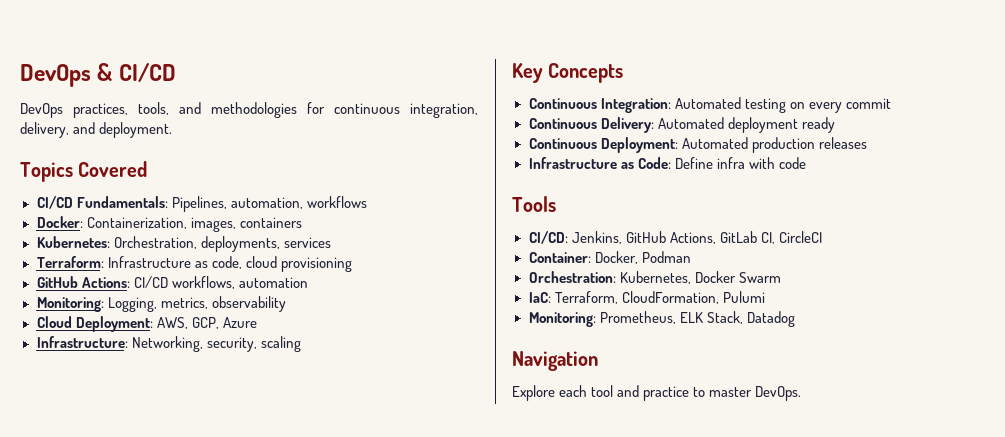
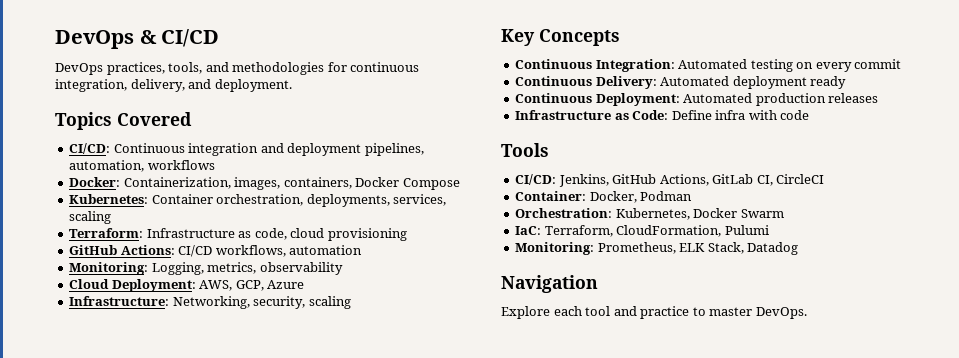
[36,196,227,212] CI/CD Fundamentals: Pipelines, -> [69,143,424,156] CI/CD: Continuous integration and deployment pipelines,
[239,217,302,228] [36,236,331,252] containers // Kubernetes: Orchestration, deployments, services -> [283,177,460,190] [69,194,447,207] [69,211,112,224] containers, Docker Compose // Kubernetes: Container orchestration, deployments, services, scaling

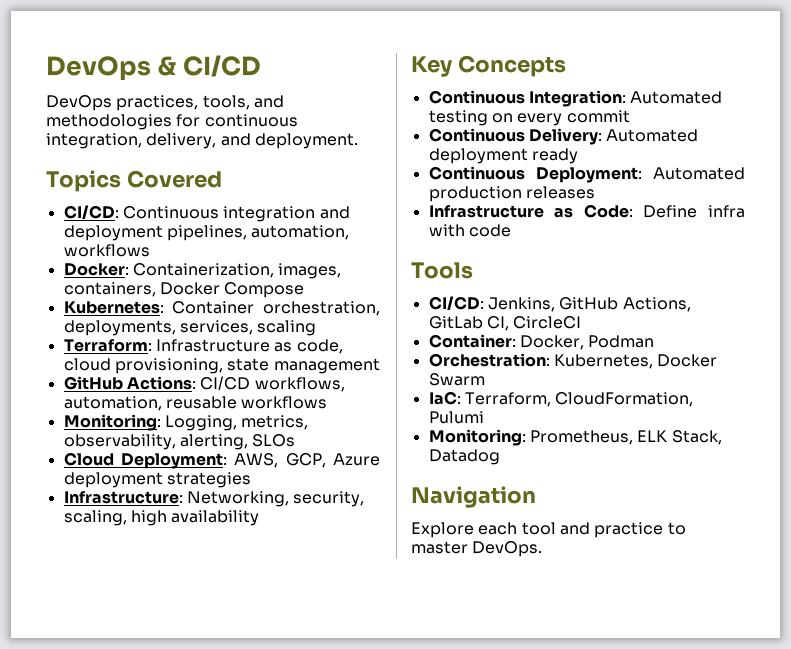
[327,228,407,241] provisioning -> [114,358,380,374] provisioning, state management
[289,245,363,255] automation -> [63,396,328,411] automation, reusable workflows
[259,262,343,275] observability -> [63,434,296,450] observability, alerting, SLOs
(305, 284) none -> [63,472,251,488] deployment strategies
[308,296,351,309] scaling -> [63,510,260,526] scaling, high availability

